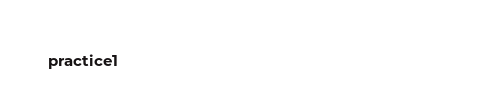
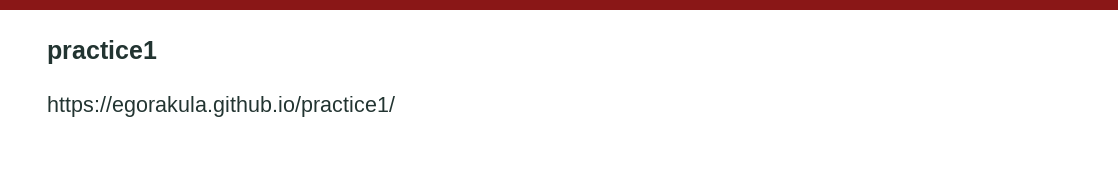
(118, 61) none -> [47,96,395,117] // https://egorakula.github.io/practice1/

